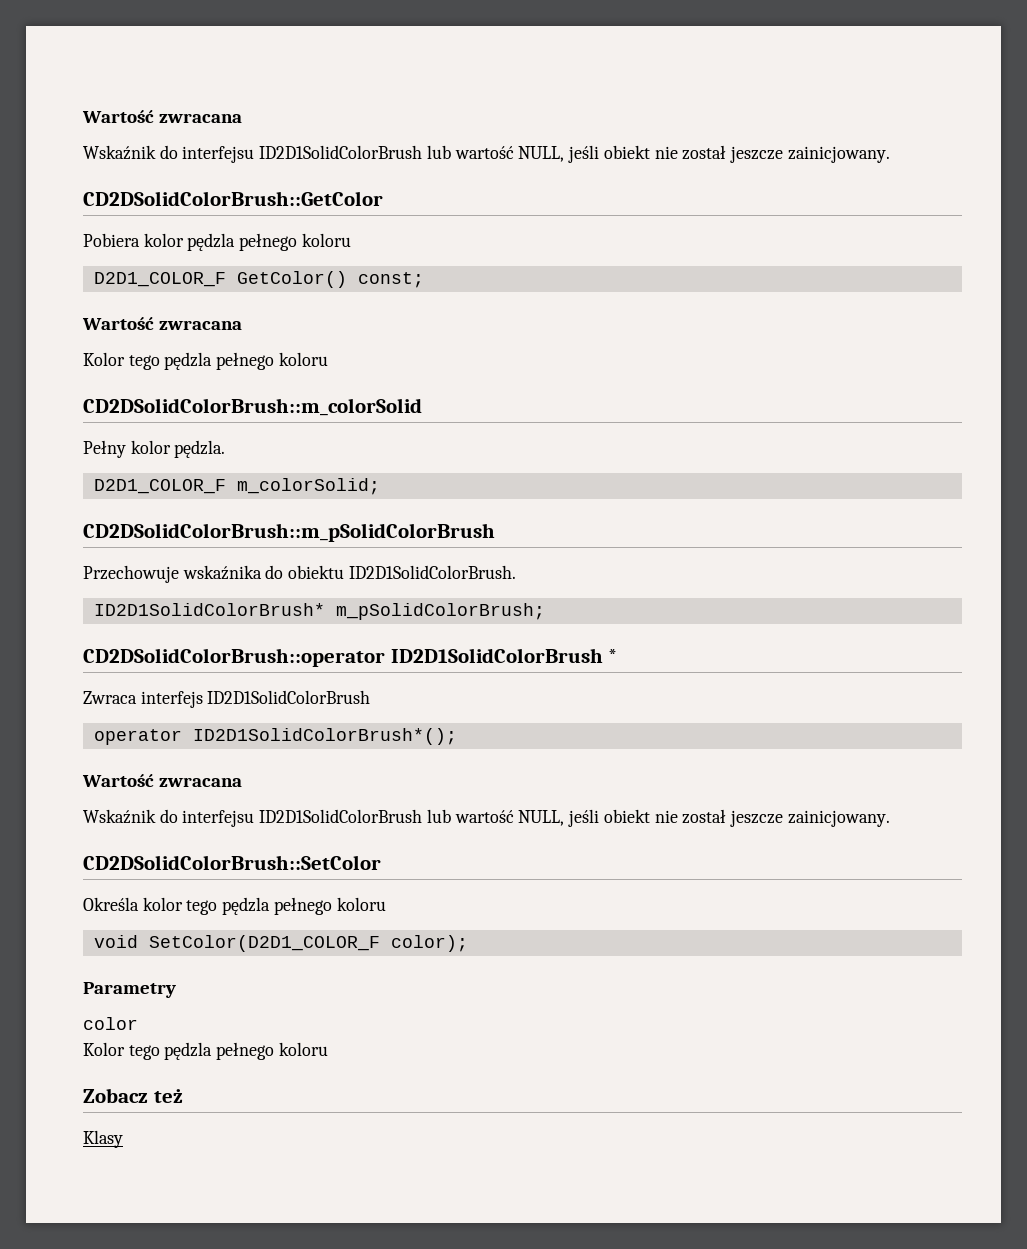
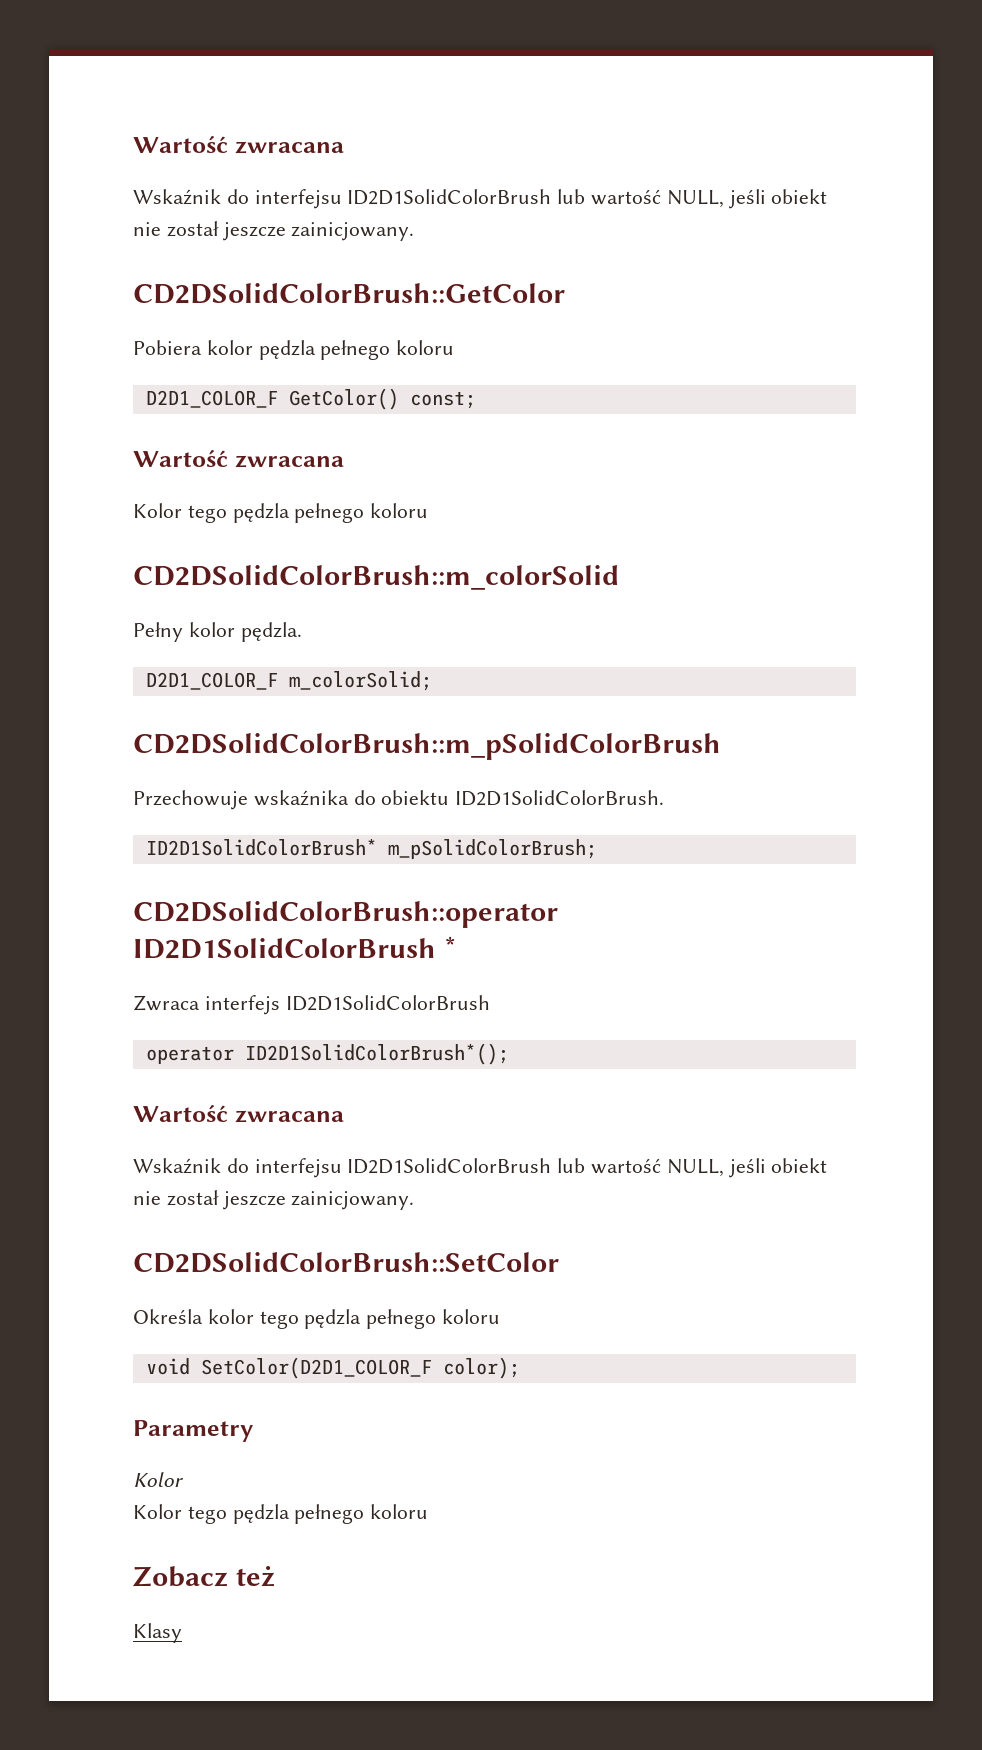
[83,1017,138,1030] color -> [133,1472,184,1487] Kolor

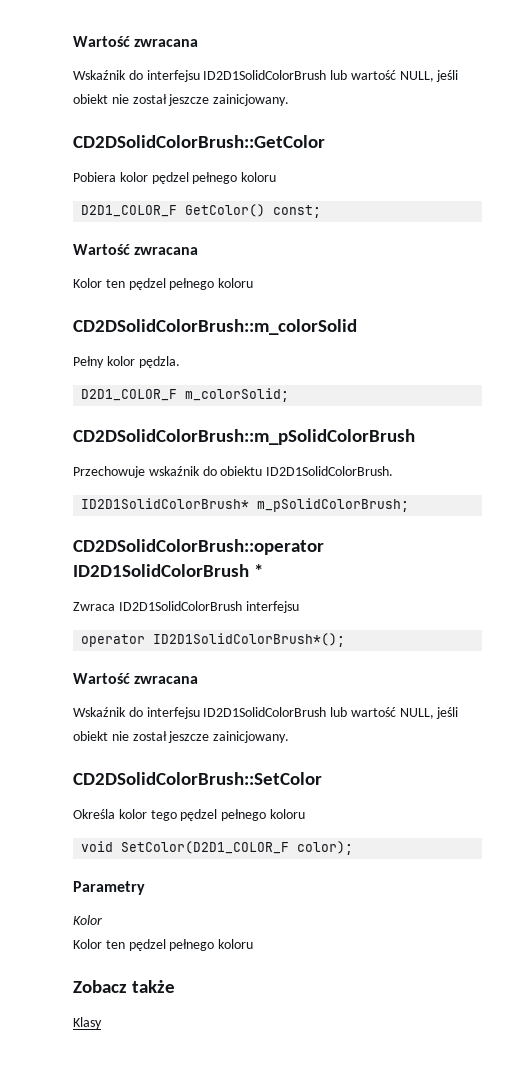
[258,340,316,360] pędzla -> [151,172,189,184] pędzel
[187,503,290,523] tego pędzla -> [105,278,166,290] ten pędzel
[253,790,349,806] wskaźnika -> [148,466,200,476] wskaźnik
[204,995,490,1015] interfejs ID2D1SolidColorBrush -> [118,601,299,613] ID2D1SolidColorBrush interfejsu
[304,1309,362,1329] pędzla -> [180,809,218,821] pędzel
[187,1504,290,1524] tego pędzla -> [105,939,166,951] ten pędzel
[235,1566,275,1587] też -> [132,980,176,993] także

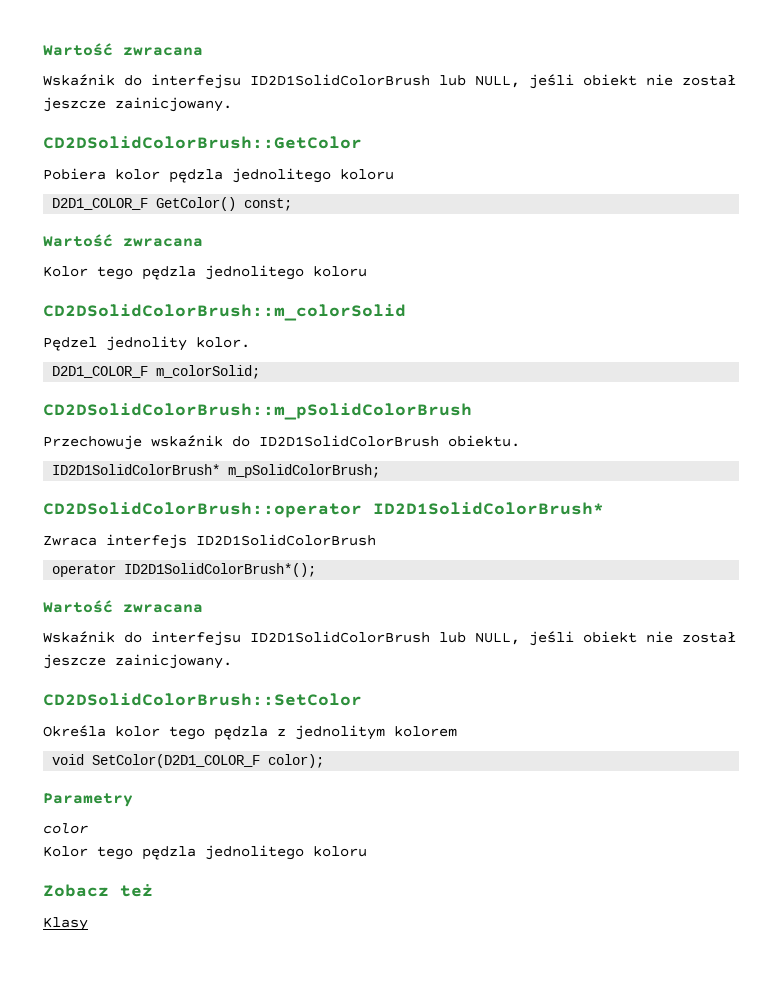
[73,36,199,47] [73,70,396,82] Wartość zwracana // Wskaźnik do interfejsu ID2D1SolidColorBrush lub wartość -> [43,43,203,56] [43,74,466,89] Wartość zwracana // Wskaźnik do interfejsu ID2D1SolidColorBrush lub
[151,172,238,184] pędzel pełnego -> [169,168,331,183] pędzla jednolitego
[105,278,215,290] ten pędzel pełnego -> [97,265,304,280] tego pędzla jednolitego
[73,356,180,368] Pełny kolor pędzla. -> [43,336,250,351] Pędzel jednolity kolor.
[220,466,394,476] obiektu ID2D1SolidColorBrush. -> [259,435,520,447] ID2D1SolidColorBrush obiektu.
[73,564,264,577] ID2D1SolidColorBrush * -> [373,502,604,515] ID2D1SolidColorBrush*
[118,601,299,613] ID2D1SolidColorBrush interfejsu -> [106,534,376,549] interfejs ID2D1SolidColorBrush
[350,707,396,717] wartość -> (466, 637) none
[180,809,305,821] pędzel pełnego koloru -> [214,725,457,740] pędzla z jednolitym kolorem
[73,915,102,925] [73,939,215,951] Kolor // Kolor ten pędzel pełnego -> [43,823,88,834] [43,845,304,860] color // Kolor tego pędzla jednolitego
[132,980,176,993] także -> [120,884,153,897] też

